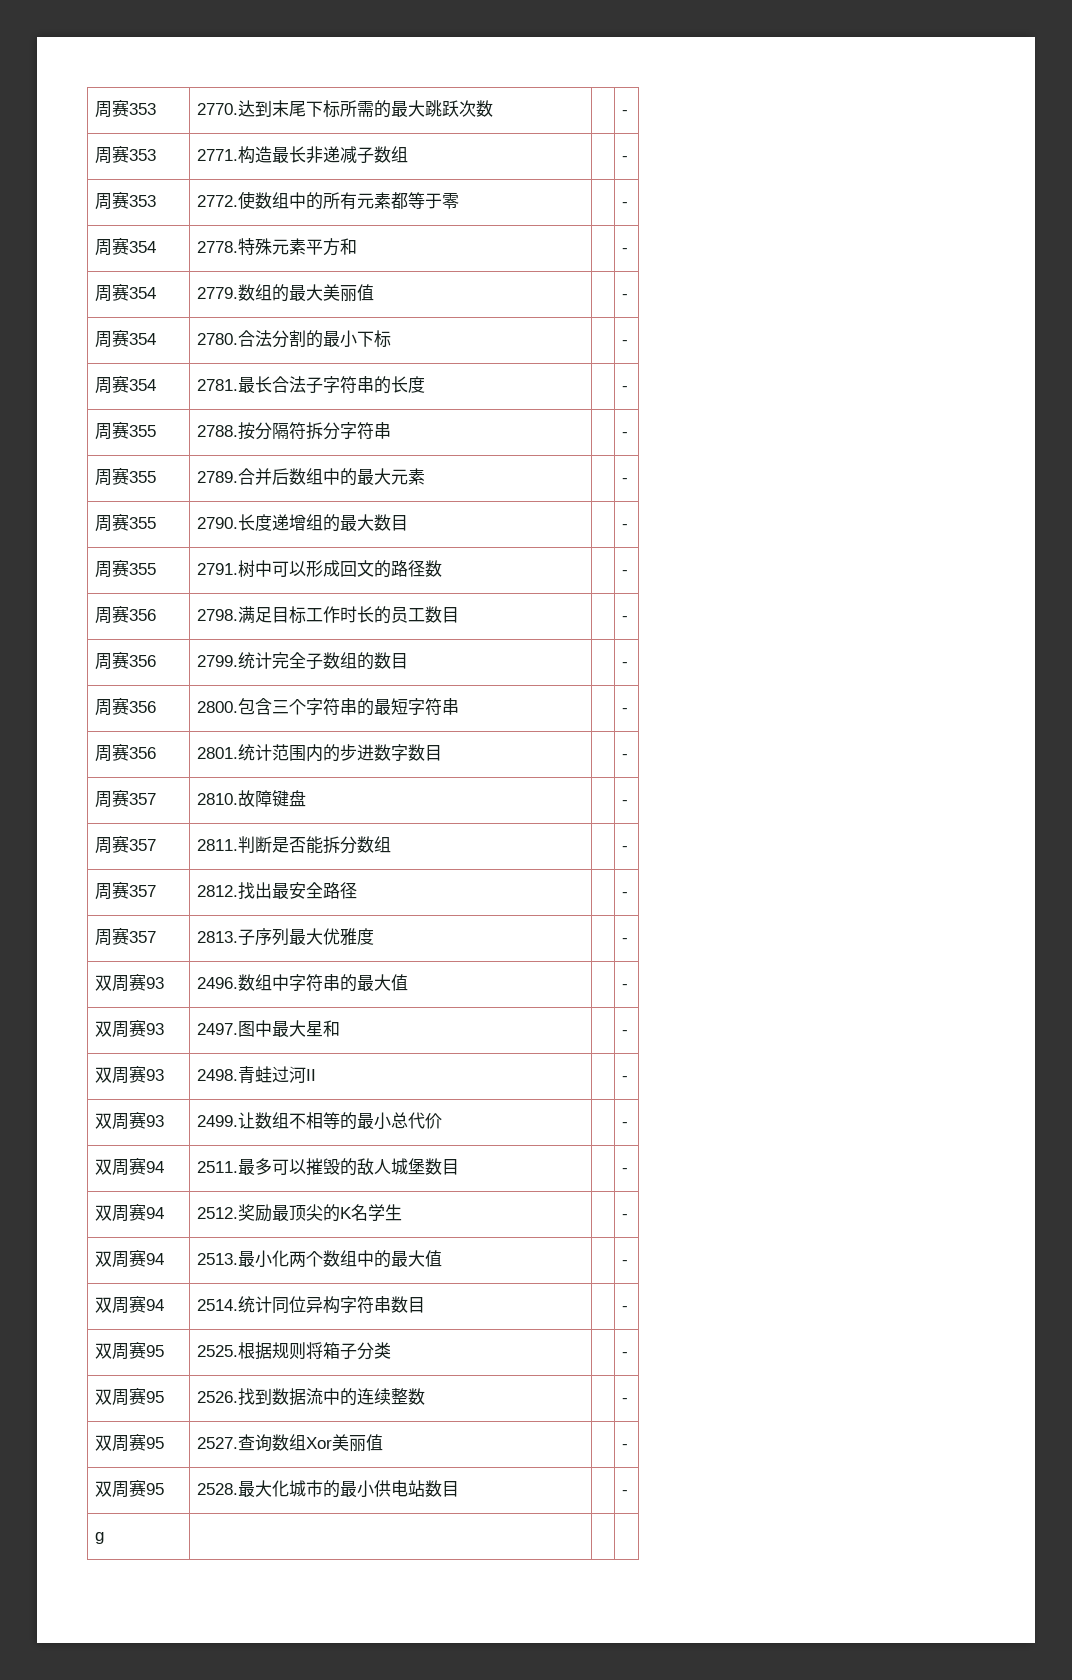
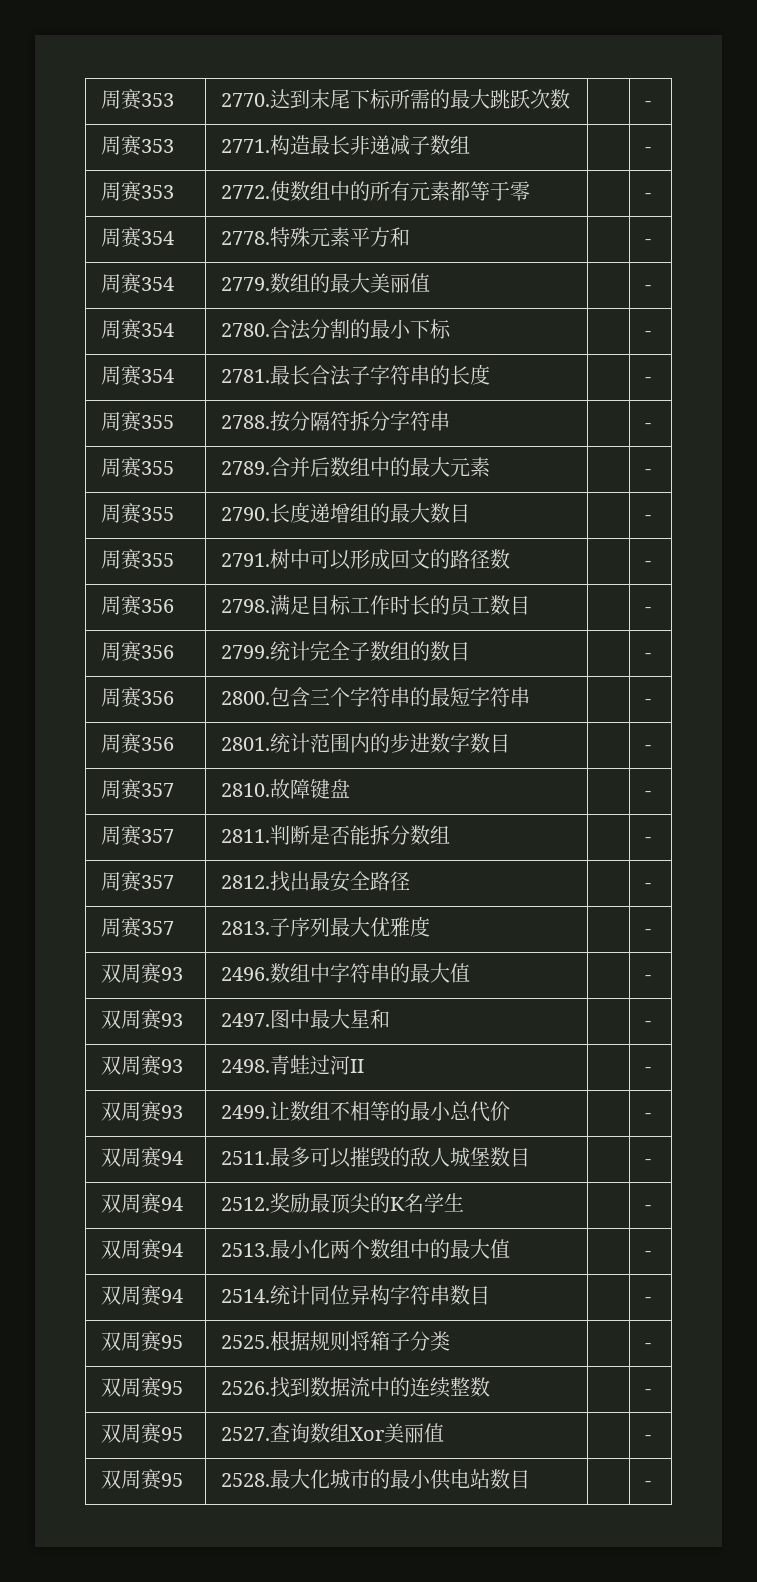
[94,1532,104,1544] // g | | | -> (651, 1484) none

